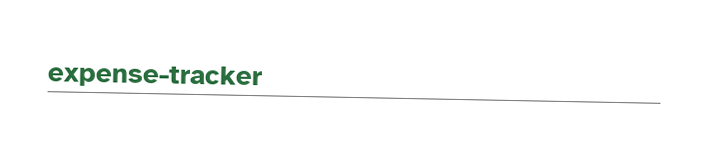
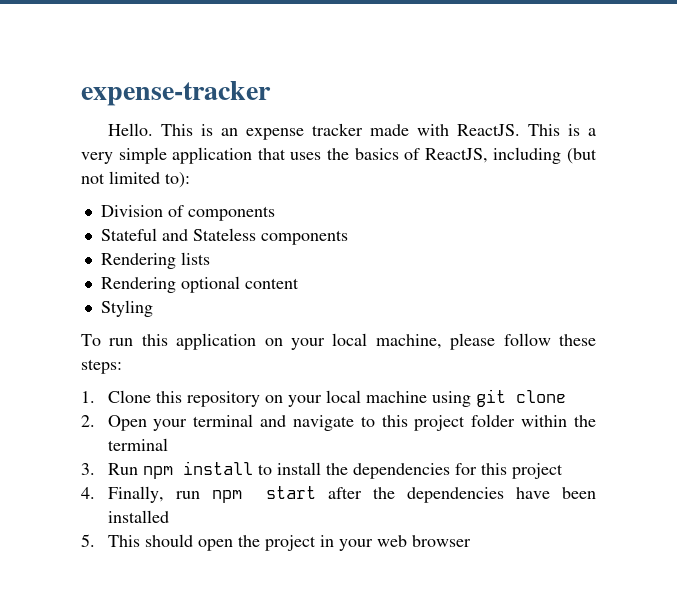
(263, 76) none -> [108,123,597,140] [81,147,598,164] [81,171,190,188] [100,205,275,221] [100,228,348,245] [100,252,210,269] [100,276,299,293] [100,300,153,317] [81,333,596,350] [81,359,122,374] [81,389,566,407] [81,414,596,431] [107,438,168,451] [81,461,563,479] [81,486,596,503] [107,510,169,523] [81,534,471,551] // Hello. This is an expense tracker made with ReactJS. This is a very simple application that uses the basics of ReactJS, including (but not limited to): // Division of components // Stateful and Stateless components // Rendering lists // Rendering optional content // Styling // To run this application on your local machine, please follow these steps: // 1. Clone this repository on your local machine using git clone // 2. Open your terminal and navigate to this project folder within the terminal // 3. Run npm install to install the dependencies for this project // 4. Finally, run npm start after the dependencies have been installed // 5. This should open the project in your web browser

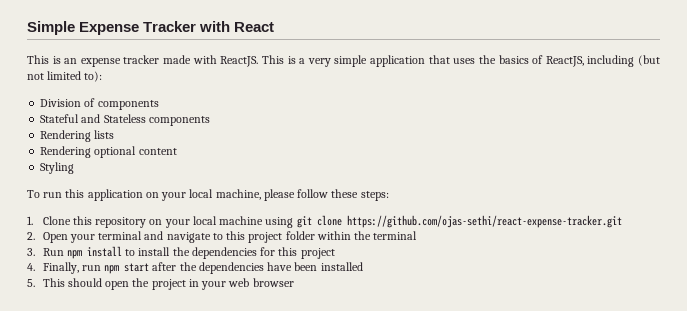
[81,81,271,106] [108,123,154,136] expense-tracker // Hello. -> [27,21,275,35] Simple Expense Tracker with React //
(566, 396) none -> [346,215,622,228] https://github.com/ojas-sethi/react-expense-tracker.git

